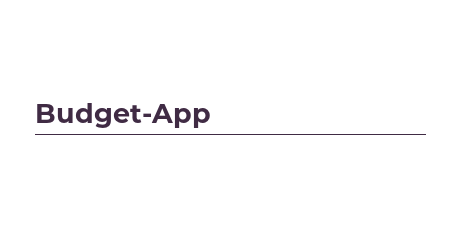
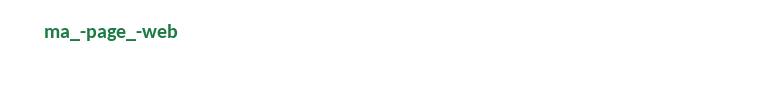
[35,103,211,128] Budget-App -> [44,24,178,41] ma_-page_-web

